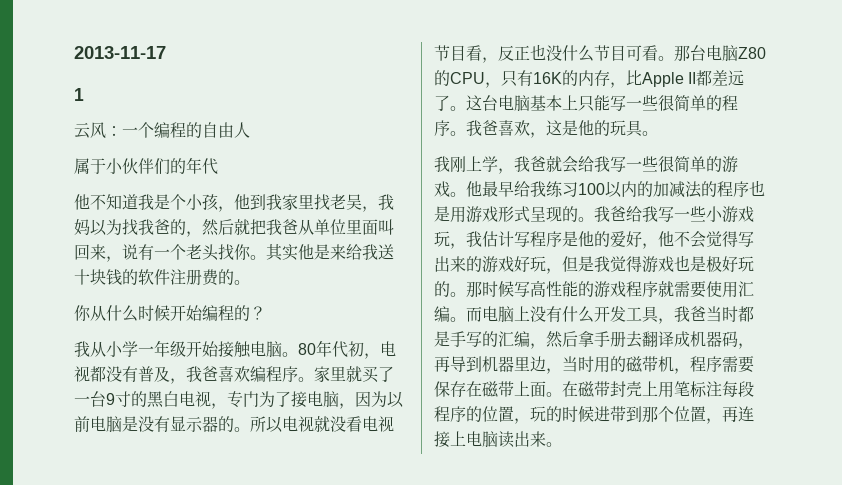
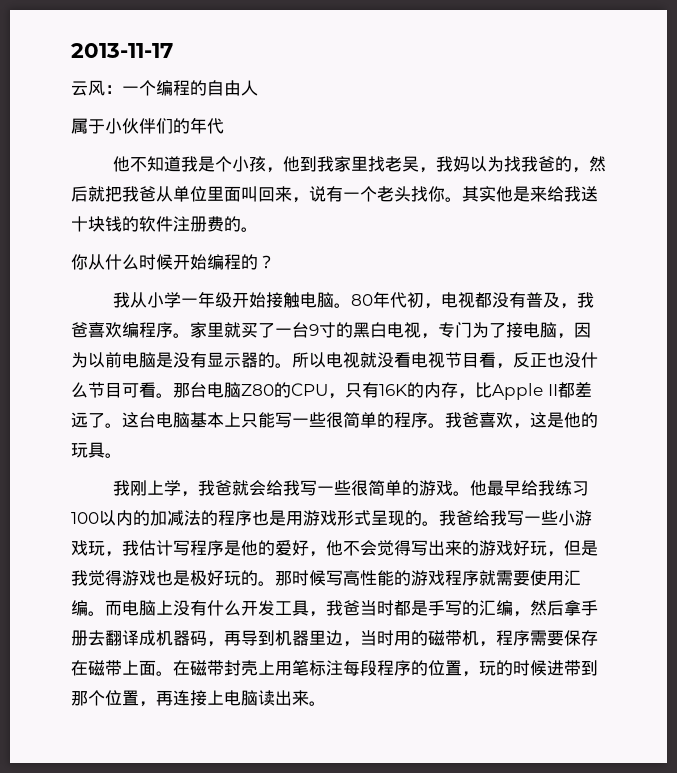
[74,88,84,101] // 1 -> (173, 50) none

